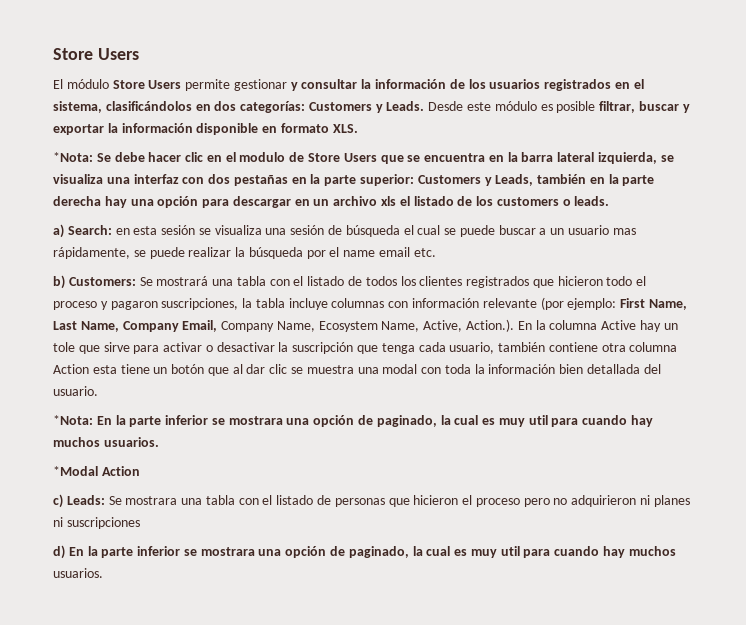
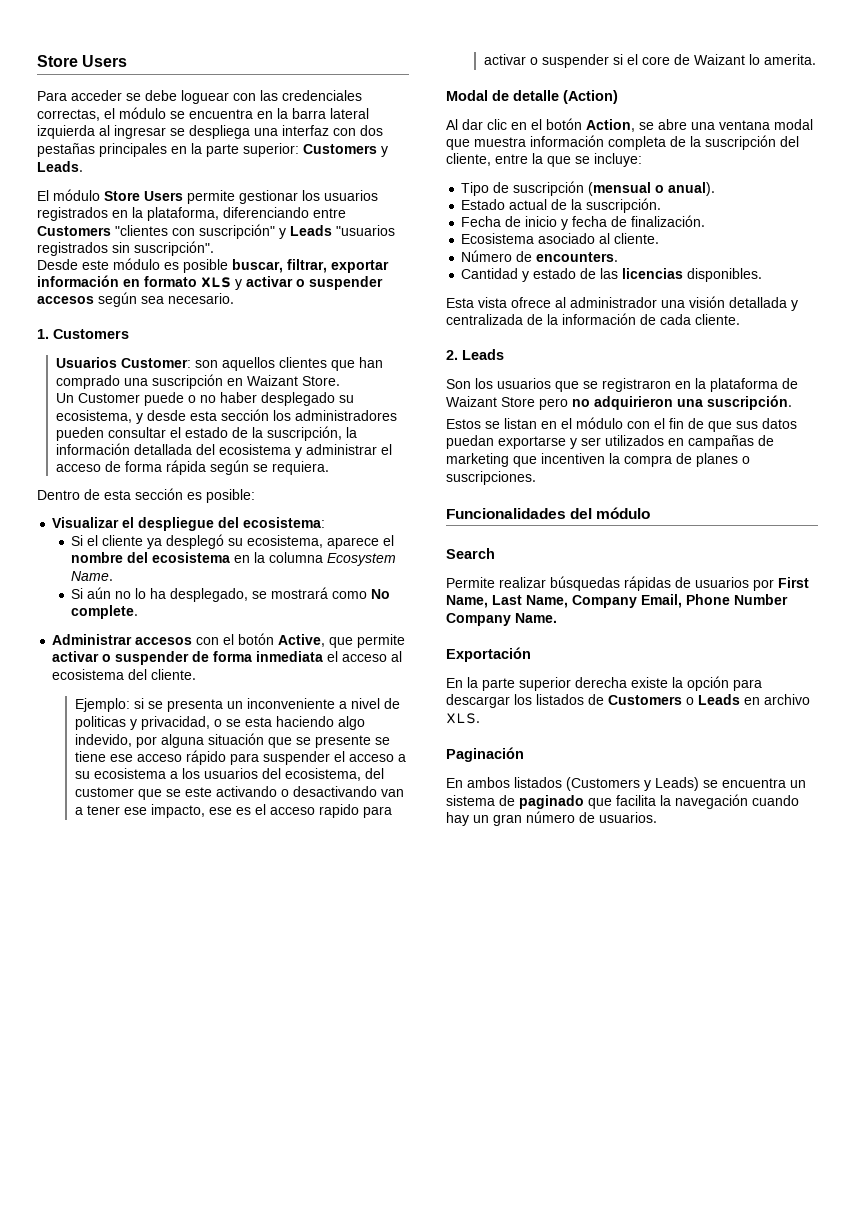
[53,48,139,60] Store Users -> [37,55,128,67] [37,90,362,104] [37,107,369,121] [37,125,383,139] [37,143,388,157] [37,161,83,172] Store Users // Para acceder se debe loguear con las credenciales correctas, el módulo se encuentra en la barra lateral izquierda al ingresar se despliega una interfaz con dos pestañas principales en la parte superior: Customers y Leads.
[290,79,644,91] [53,101,425,113] y consultar la información de los usuarios registrados en el sistema, clasificándolos en dos categorías: Customers y Leads. -> [302,190,378,201] [37,207,346,221] [37,224,395,239] [37,241,214,256] los usuarios registrados en la plataforma, diferenciando entre Customers "clientes con suscripción" y Leads "usuarios registrados sin suscripción". //
[599,101,690,113] [53,123,358,135] [53,152,674,164] [53,174,655,186] [53,196,610,208] [53,224,636,238] [53,247,436,259] [53,275,647,289] [53,297,617,310] filtrar, buscar y exportar la información disponible en formato XLS. // *Nota: Se debe hacer clic en el modulo de Store Users que se encuentra en la barra lateral izquierda, se visualiza una interfaz con dos pestañas en la parte superior: Customers y Leads, también en la parte derecha hay una opción para descargar en un archivo xls el listado de los customers o leads. // a) Search: en esta sesión se visualiza una sesión de búsqueda el cual se puede buscar a un usuario mas rápidamente, se puede realizar la búsqueda por el name email etc. // b) Customers: Se mostrará una tabla con el listado de todos los clientes registrados que hicieron todo el proceso y pagaron suscripciones, la tabla incluye columnas con información relevante (por ejemplo: -> [232,259,389,273] [37,275,383,290] [37,292,234,307] [37,329,129,339] [56,357,384,371] [56,374,341,389] [56,392,355,406] [56,409,398,424] [56,426,358,441] [56,443,393,458] [56,460,330,475] [37,488,255,503] [52,517,326,531] [71,534,395,549] [71,552,397,566] [71,571,114,581] [71,587,391,602] [71,605,139,619] [52,633,406,648] [52,651,403,665] [52,669,197,680] [75,698,401,712] [75,716,366,730] [75,733,391,748] [75,750,407,765] [75,768,385,781] [75,786,405,800] [75,804,393,818] [484,54,817,68] [446,90,618,104] [446,118,813,132] [446,135,799,150] [446,153,642,167] [461,181,716,196] [461,198,662,213] [461,215,706,230] [461,233,660,244] [461,250,619,262] [461,268,763,282] [446,296,798,311] [446,313,740,325] [446,349,504,360] [446,378,798,392] [446,395,792,410] [446,417,797,432] [446,435,774,449] [446,453,750,467] [446,471,536,485] [446,507,651,519] [446,548,495,559] [446,576,774,591] buscar, filtrar, exportar información en formato XLS y activar o suspender accesos según sea necesario. // 1. Customers // Usuarios Customer: son aquellos clientes que han comprado una suscripción en Waizant Store. // Un Customer puede o no haber desplegado su ecosistema, y desde esta sección los administradores pueden consultar el estado de la suscripción, la información detallada del ecosistema y administrar el acceso de forma rápida según se requiera. // Dentro de esta sección es posible: // Visualizar el despliegue del ecosistema: // Si el cliente ya desplegó su ecosistema, aparece el nombre del ecosistema en la columna Ecosystem Name. // Si aún no lo ha desplegado, se mostrará como No complete. // Administrar accesos con el botón Active, que permite activar o suspender de forma inmediata el acceso al ecosistema del cliente. // Ejemplo: si se presenta un inconveniente a nivel de politicas y privacidad, o se esta haciendo algo indevido, por alguna situación que se presente se tiene ese acceso rápido para suspender el acceso a su ecosistema a los usuarios del ecosistema, del customer que se este activando o desactivando van a tener ese impacto, ese es el acceso rapido para activar o suspender si el core de Waizant lo amerita. // Modal de detalle (Action) // Al dar clic en el botón Action, se abre una ventana modal que muestra información completa de la suscripción del cliente, entre la que se incluye: // Tipo de suscripción (mensual o anual). // Estado actual de la suscripción. // Fecha de inicio y fecha de finalización. // Ecosistema asociado al cliente. // Número de encounters. // Cantidad y estado de las licencias disponibles. // Esta vista ofrece al administrador una visión detallada y centralizada de la información de cada cliente. // 2. Leads // Son los usuarios que se registraron en la plataforma de Waizant Store pero no adquirieron una suscripción. // Estos se listan en el módulo con el fin de que sus datos puedan exportarse y ser utilizados en campañas de marketing que incentiven la compra de planes o suscripciones. // Funcionalidades del módulo // Search // Permite realizar búsquedas rápidas de usuarios por
[221,319,678,332] [53,342,678,354] [53,364,661,376] [53,386,98,396] [53,415,654,427] [53,437,159,447] [53,466,140,476] [53,494,690,508] [53,517,140,529] [53,545,676,559] Company Name, Ecosystem Name, Active, Action.). En la columna Active hay un tole que sirve para activar o desactivar la suscripción que tenga cada usuario, también contiene otra columna Action esta tiene un botón que al dar clic se muestra una modal con toda la información bien detallada del usuario. // *Nota: En la parte inferior se mostrara una opción de paginado, la cual es muy util para cuando hay muchos usuarios. // *Modal Action // c) Leads: Se mostrara una tabla con el listado de personas que hicieron el proceso pero no adquirieron ni planes ni suscripciones // d) En la parte inferior se mostrara una opción de paginado, la cual es muy util para cuando hay muchos -> [686,594,788,605] [446,613,557,626] [446,647,531,662] [446,676,762,691] [446,694,810,708] [446,713,480,724] [446,747,524,762] [446,777,806,791] [446,794,799,809] [446,811,595,826] Phone Number Company Name. // Exportación // En la parte superior derecha existe la opción para descargar los listados de Customers o Leads en archivo XLS. // Paginación // En ambos listados (Customers y Leads) se encuentra un sistema de paginado que facilita la navegación cuando hay un gran número de

